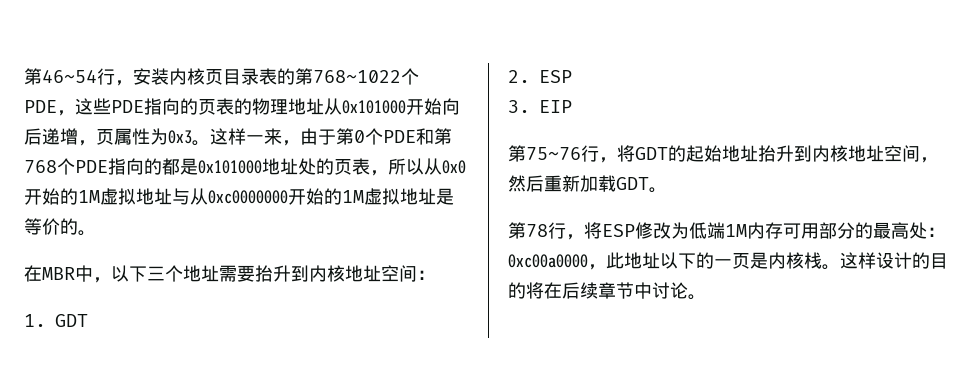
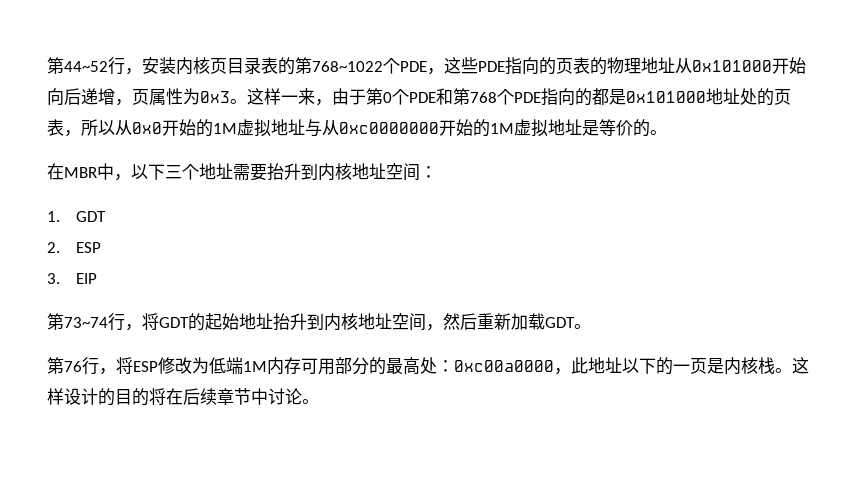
[24,68,97,85] 第46~54 -> [47,57,108,74] 第44~52
[526,147,581,160] 75~76 -> [64,317,108,328] 73~74
[526,224,548,237] 78 -> [64,361,82,372] 76

